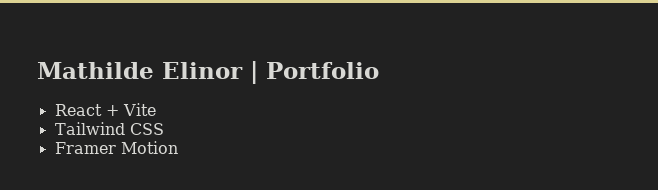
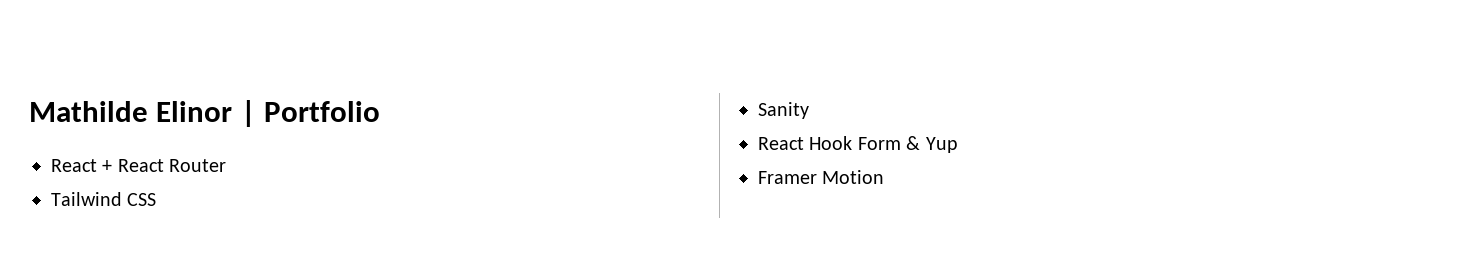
[122,103,156,116] Vite -> [117,159,227,172] React Router
(164, 129) none -> [758,102,809,119] [758,136,958,153] // Sanity // React Hook Form & Yup

